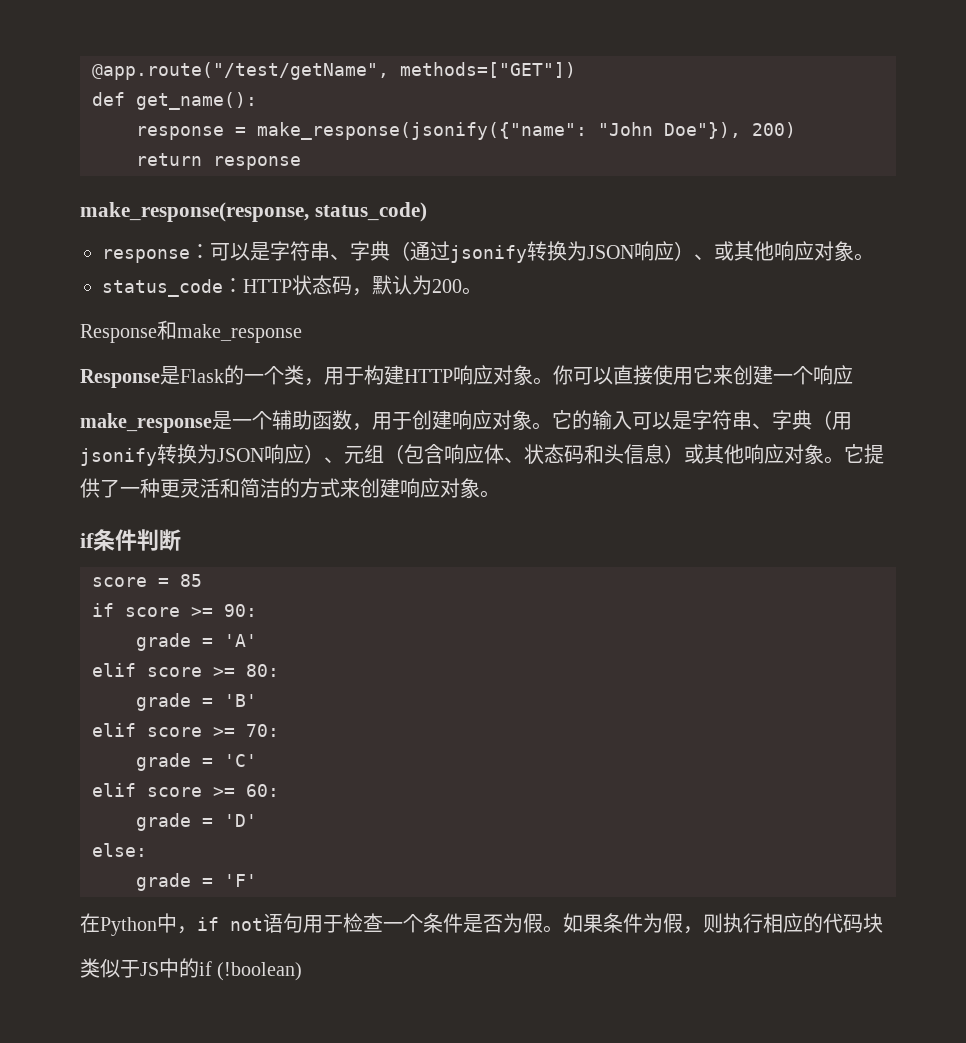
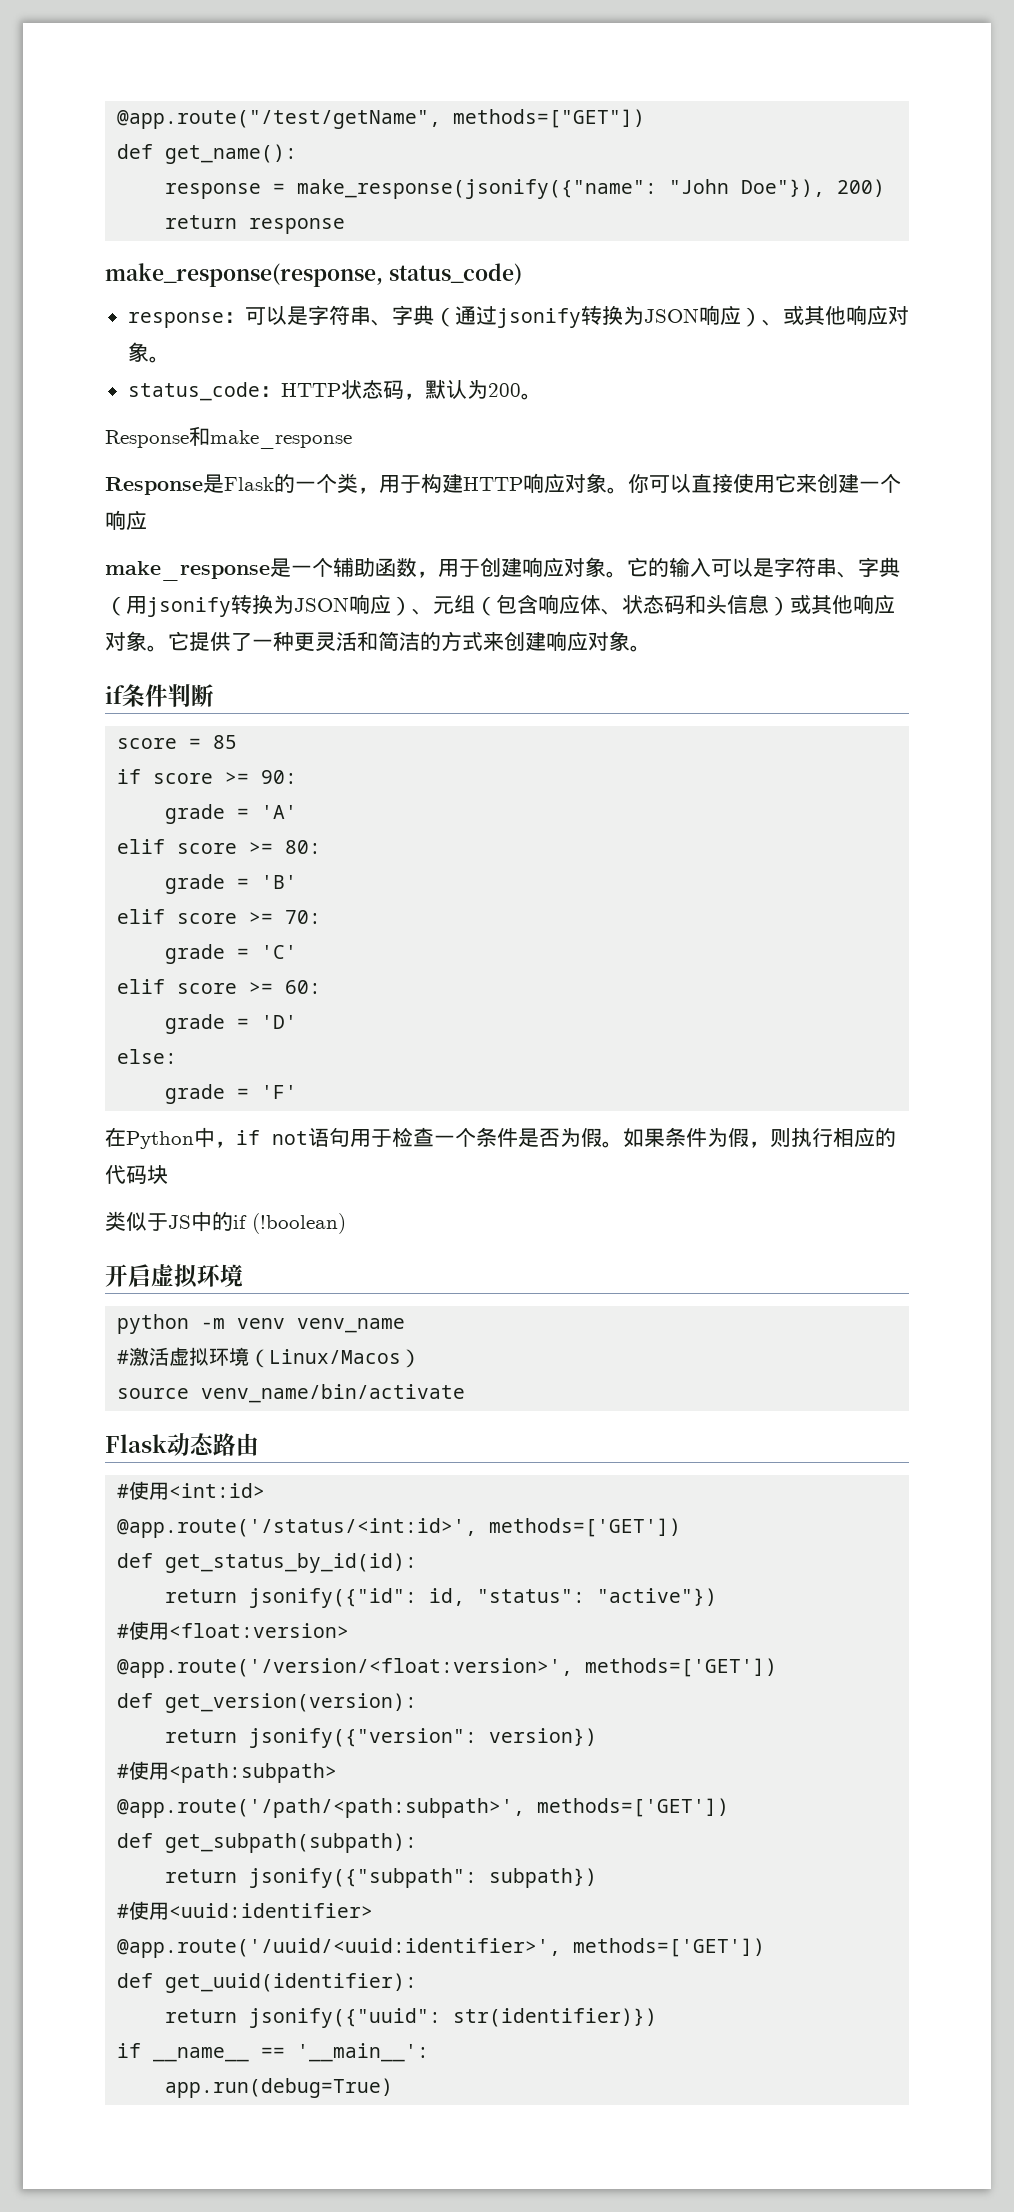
(303, 971) none -> [105,1264,243,1288] [117,1314,406,1334] [117,1347,422,1368] [117,1384,466,1403] [105,1433,259,1456] [117,1481,266,1500] [117,1518,682,1538] [117,1553,418,1573] [165,1588,718,1608] [117,1621,350,1640] [117,1658,778,1678] [117,1693,418,1713] [165,1728,598,1748] [117,1761,338,1783] [117,1798,730,1818] [117,1833,418,1853] [165,1868,598,1888] [117,1901,374,1920] [117,1938,766,1958] [117,1973,418,1993] [165,2008,658,2028] [117,2043,430,2062] [165,2078,394,2098] // 开启虚拟环境 // python -m venv venv_name // #激活虚拟环境（Linux/Macos） // source venv_name/bin/activate // Flask动态路由 // #使用<int:id> // @app.route('/status/<int:id>', methods=['GET']) // def get_status_by_id(id): // return jsonify({"id": id, "status": "active"}) // #使用<float:version> // @app.route('/version/<float:version>', methods=['GET']) // def get_version(version): // return jsonify({"version": version}) // #使用<path:subpath> // @app.route('/path/<path:subpath>', methods=['GET']) // def get_subpath(subpath): // return jsonify({"subpath": subpath}) // #使用<uuid:identifier> // @app.route('/uuid/<uuid:identifier>', methods=['GET']) // def get_uuid(identifier): // return jsonify({"uuid": str(identifier)}) // if __name__ == '__main__': // app.run(debug=True)

